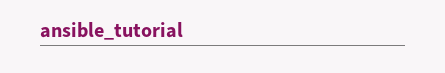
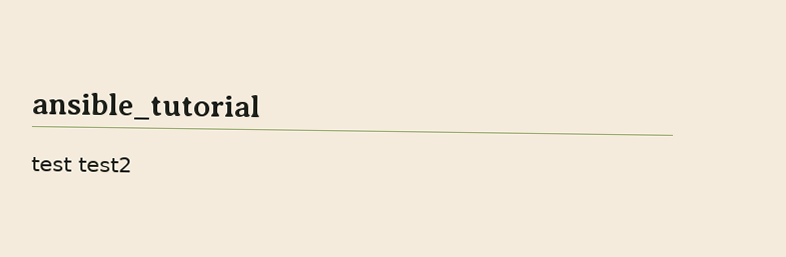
(183, 31) none -> [31,156,132,173] // test test2

